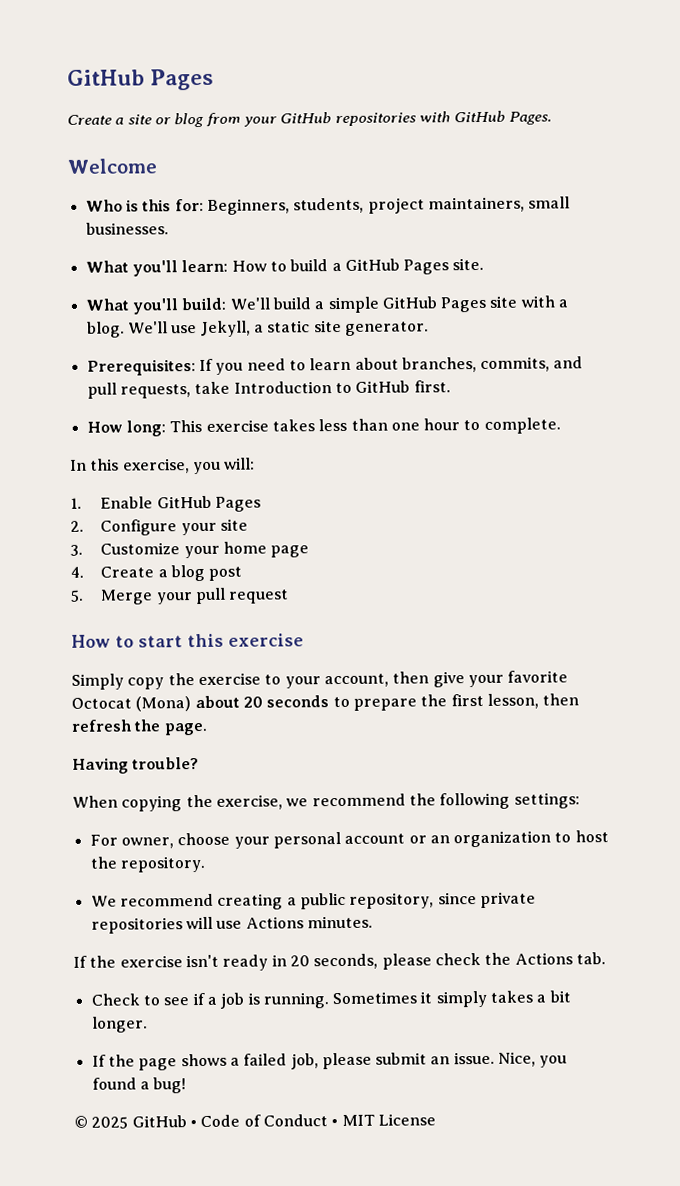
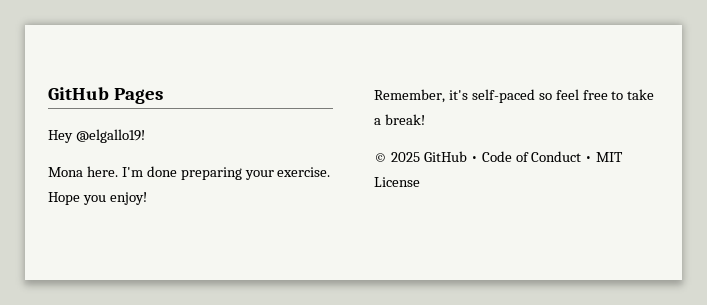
[67,68,215,91] [67,110,552,128] [67,158,157,174] [85,196,571,215] [85,222,169,235] [85,257,485,277] [85,295,569,315] [86,319,429,338] [86,356,584,376] [86,380,451,399] [86,417,561,437] [70,457,256,475] [70,495,262,512] [70,518,249,536] [70,541,310,559] [70,564,243,582] [70,587,290,605] [71,633,304,648] [71,670,569,690] [71,693,580,712] [71,719,208,736] [72,757,200,774] [72,792,580,812] [89,830,609,849] [89,855,205,873] [90,891,536,910] [90,915,373,934] [73,952,606,971] [90,990,571,1009] [91,1016,148,1033] [91,1051,568,1071] [91,1077,187,1094] GitHub Pages // Create a site or blog from your GitHub repositories with GitHub Pages. // Welcome // Who is this for: Beginners, students, project maintainers, small businesses. // What you'll learn: How to build a GitHub Pages site. // What you'll build: We'll build a simple GitHub Pages site with a blog. We'll use Jekyll, a static site generator. // Prerequisites: If you need to learn about branches, commits, and pull requests, take Introduction to GitHub first. // How long: This exercise takes less than one hour to complete. // In this exercise, you will: // 1. Enable GitHub Pages // 2. Configure your site // 3. Customize your home page // 4. Create a blog post // 5. Merge your pull request // How to start this exercise // Simply copy the exercise to your account, then give your favorite Octocat (Mona) about 20 seconds to prepare the first lesson, then refresh the page. // Having trouble? // When copying the exercise, we recommend the following settings: // For owner, choose your personal account or an organization to host the repository. // We recommend creating a public repository, since private repositories will use Actions minutes. // If the exercise isn't ready in 20 seconds, please check the Actions tab. // Check to see if a job is running. Sometimes it simply takes a bit longer. // If the page shows a failed job, please submit an issue. Nice, you found a bug! -> [48,87,163,104] [48,129,145,143] [48,166,331,180] [48,192,147,205] [374,89,655,103] [374,114,425,125] GitHub Pages // Hey @elgallo19! // Mona here. I'm done preparing your exercise. Hope you enjoy! // Remember, it's self-paced so feel free to take a break!

